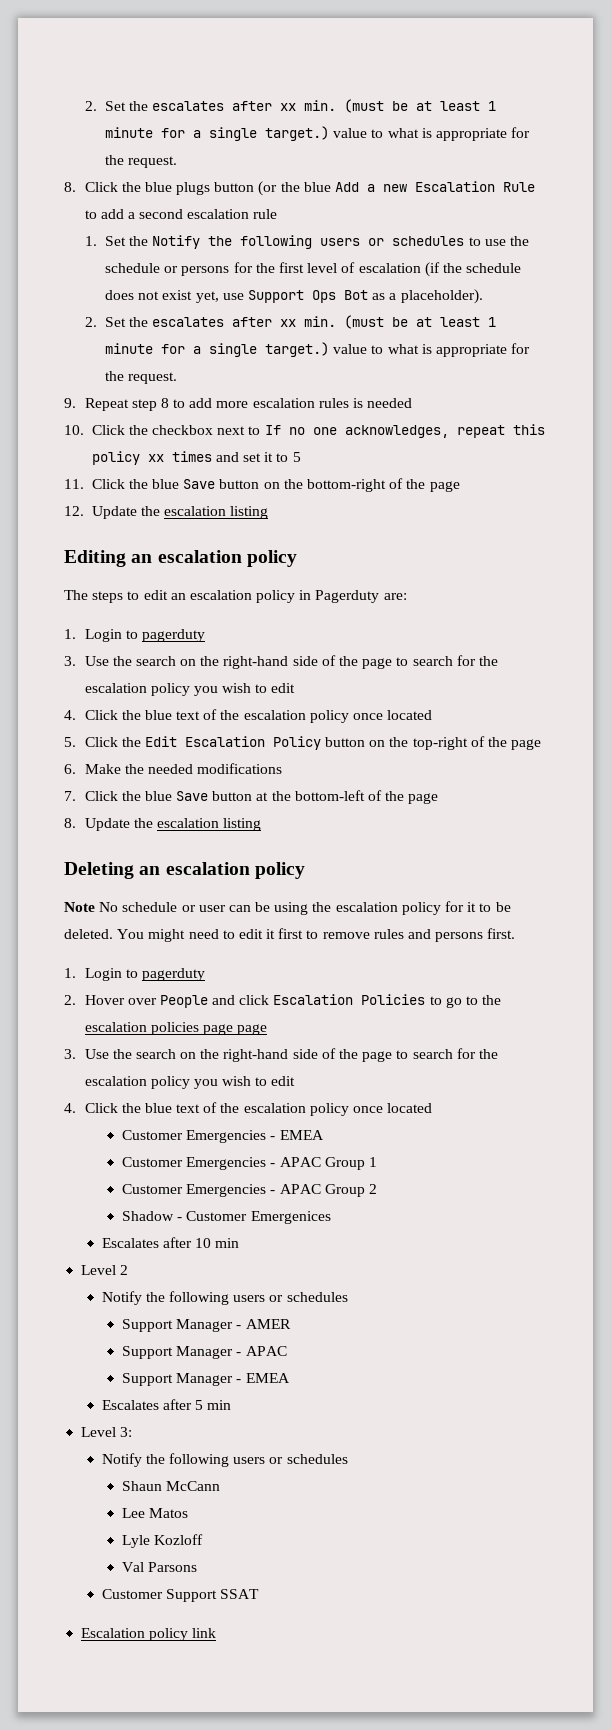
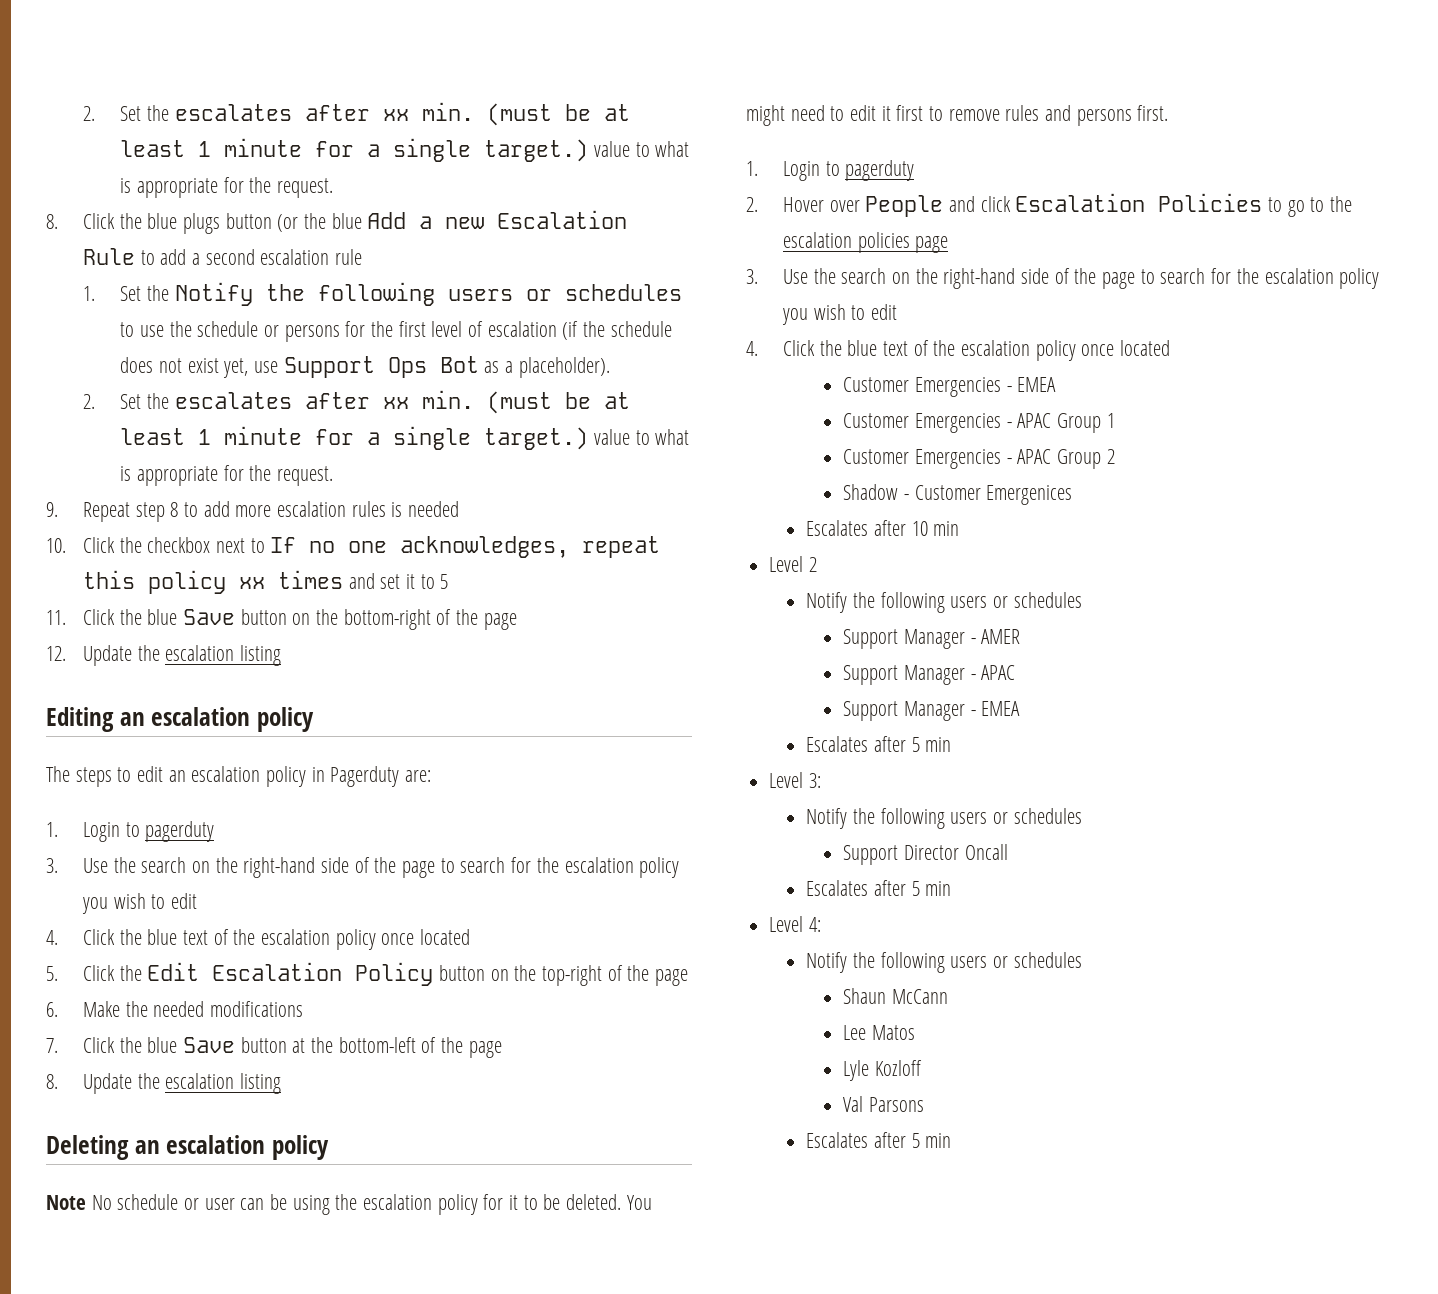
[237,1024,268,1035] page -> (949, 244) none
(348, 1459) none -> [843,844,1008,865] [806,880,952,896] [769,916,821,932] [806,952,1082,973] // Support Director Oncall // Escalates after 5 min // Level 4: // Notify the following users or schedules
[101,1589,259,1602] [81,1628,217,1641] Customer Support SSAT // Escalation policy link -> [806,1132,952,1148] Escalates after 5 min

